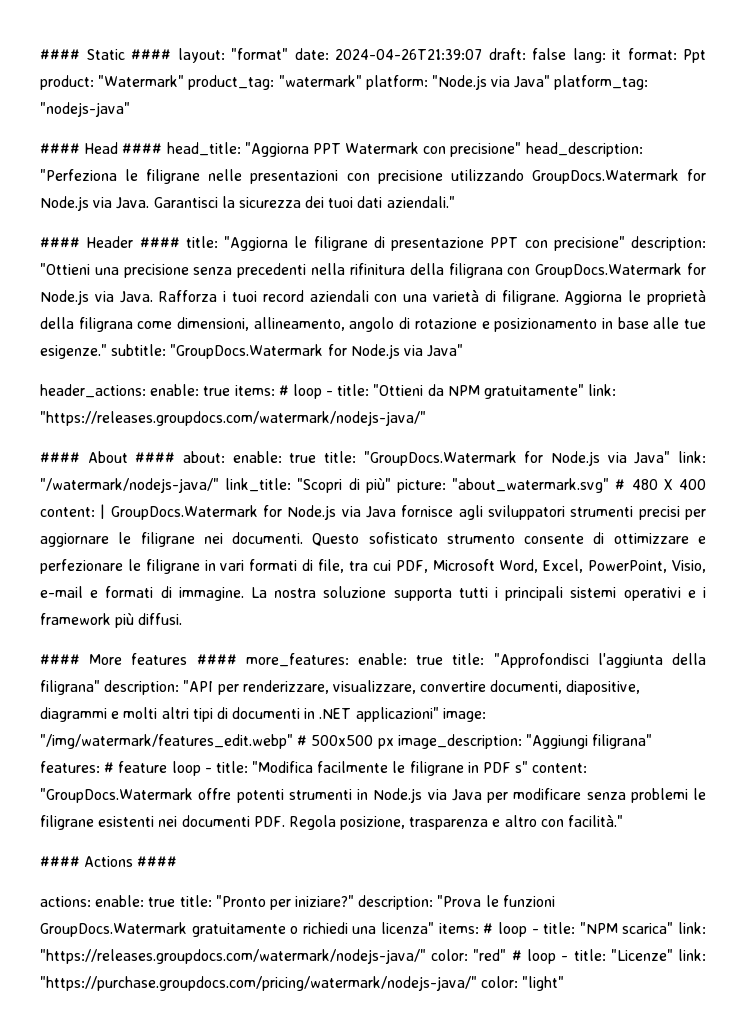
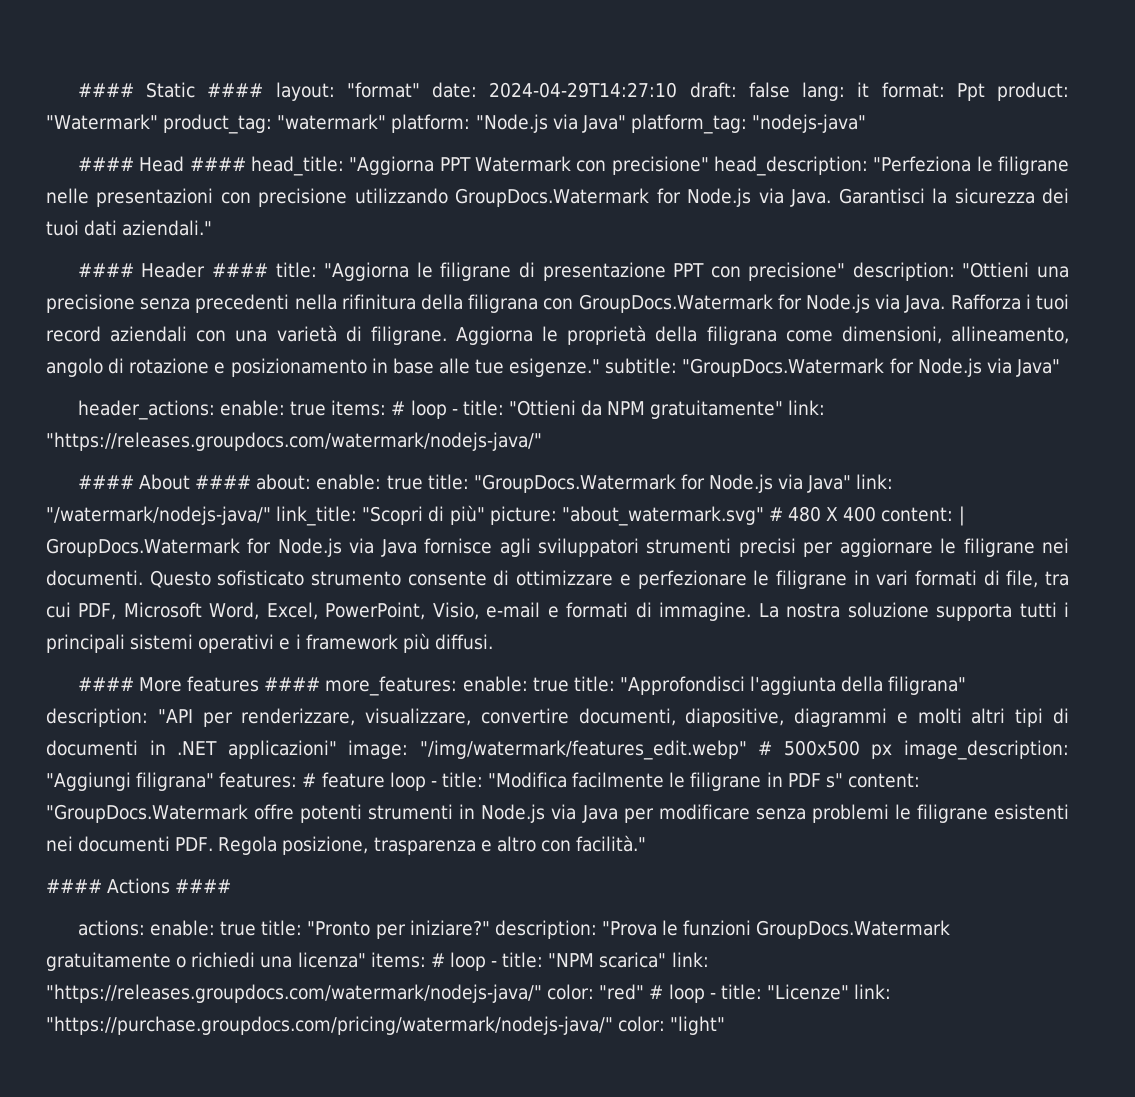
[335,49,482,60] 2024-04-26T21:39:07 -> [489,82,678,98] 2024-04-29T14:27:10

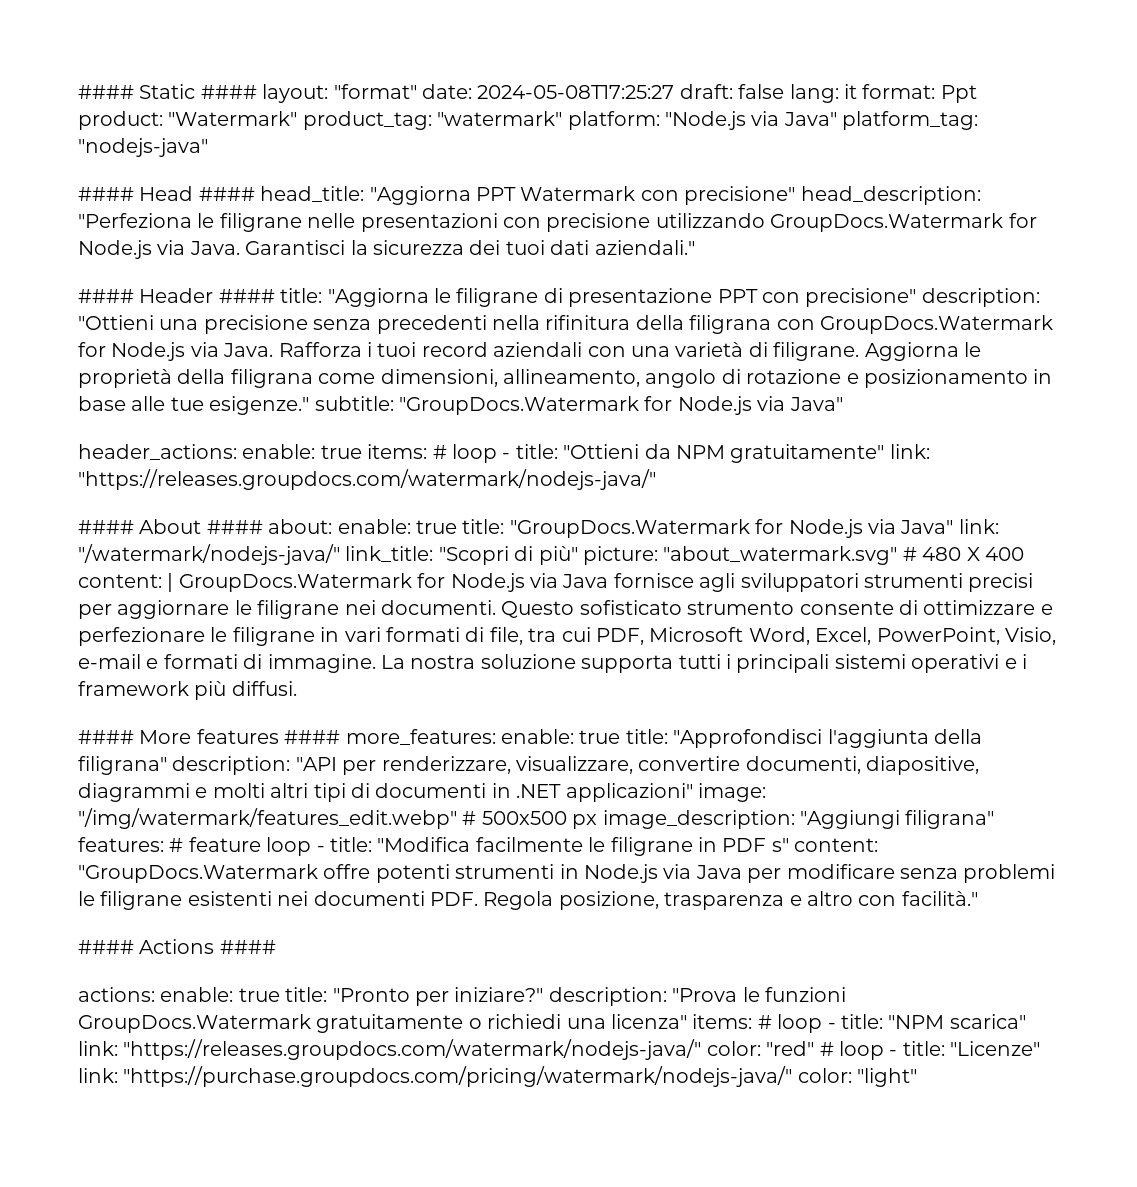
[489,82,678,98] 2024-04-29T14:27:10 -> [477,85,675,99] 2024-05-08T17:25:27

